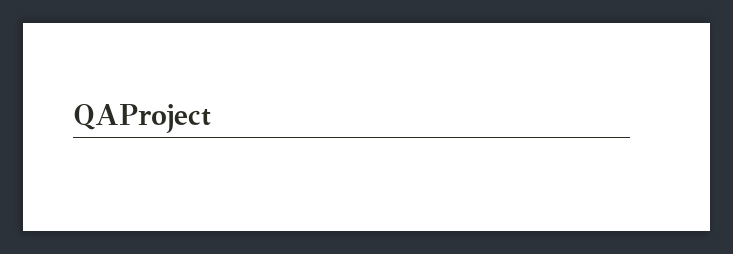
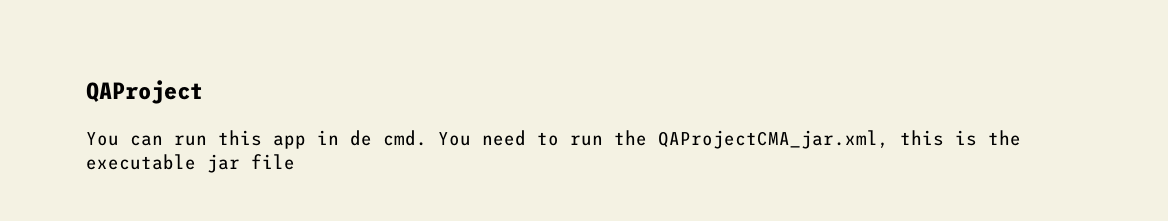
(211, 118) none -> [86,130,1021,149] [86,154,295,173] // You can run this app in de cmd. You need to run the QAProjectCMA_jar.xml, this is the executable jar file

